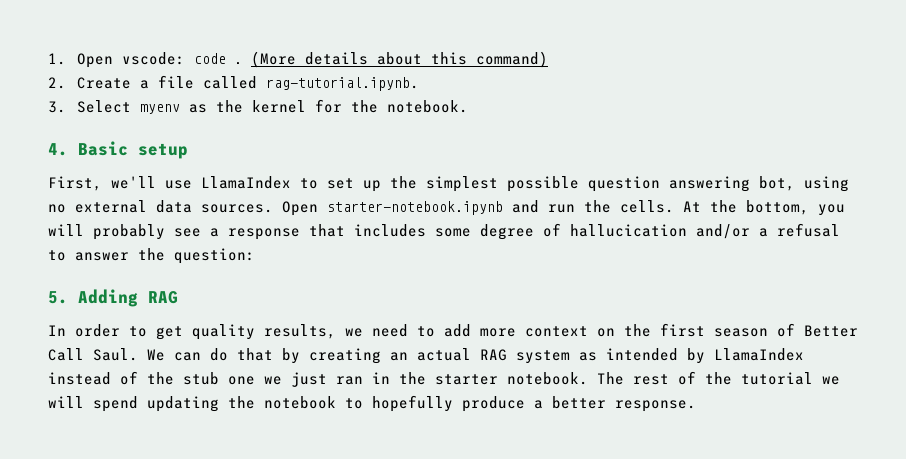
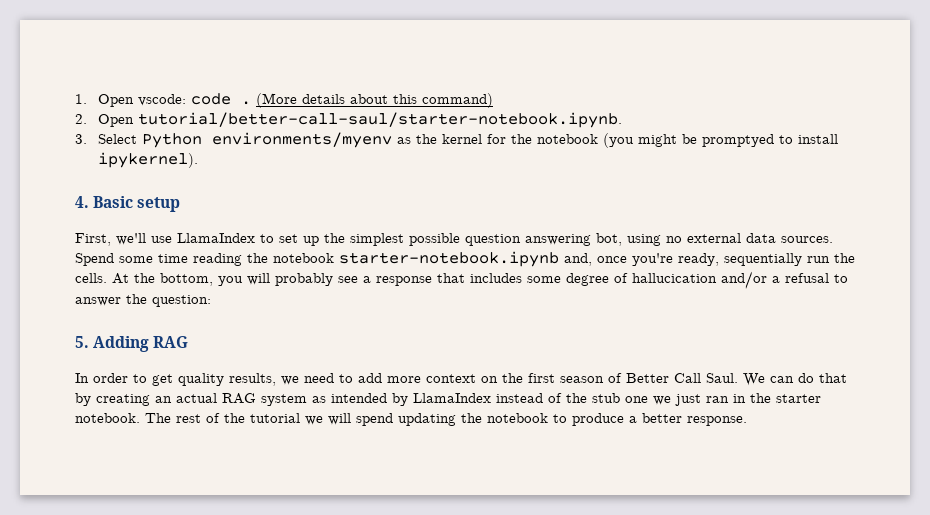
[76,75,419,91] Create a file called rag-tutorial.ipynb. -> [98,112,623,128] Open tutorial/better-call-saul/starter-notebook.ipynb.
[139,104,180,114] myenv -> [142,132,393,148] Python environments/myenv
[386,100,468,113] notebook. -> [537,133,839,148] [98,152,199,168] notebook (you might be promptyed to install ipykernel).
[282,200,539,216] Open starter-notebook.ipynb and -> [75,251,802,267] Spend some time reading the notebook starter-notebook.ipynb and, once you're ready, sequentially
[372,395,453,412] hopefully -> (567, 418) none

